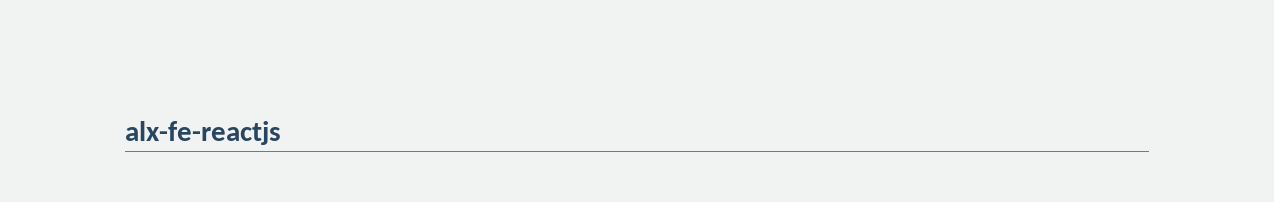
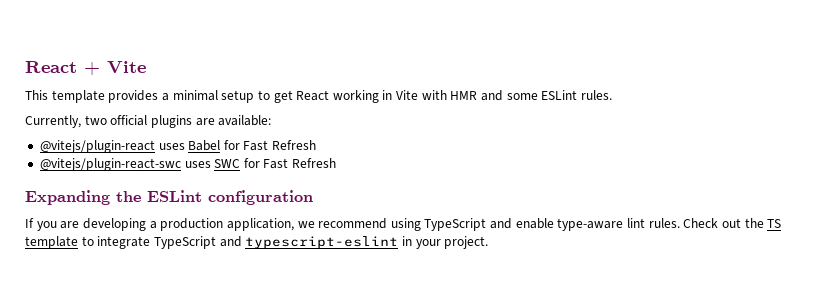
[125,121,281,145] alx-fe-reactjs -> [25,61,146,75] [25,90,612,103] [25,115,272,128] [39,140,317,153] [39,158,337,171] [25,190,313,205] [25,218,782,231] [25,236,489,249] React + Vite // This template provides a minimal setup to get React working in Vite with HMR and some ESLint rules. // Currently, two official plugins are available: // @vitejs/plugin-react uses Babel for Fast Refresh // @vitejs/plugin-react-swc uses SWC for Fast Refresh // Expanding the ESLint configuration // If you are developing a production application, we recommend using TypeScript and enable type-aware lint rules. Check out the TS template to integrate TypeScript and typescript-eslint in your project.

